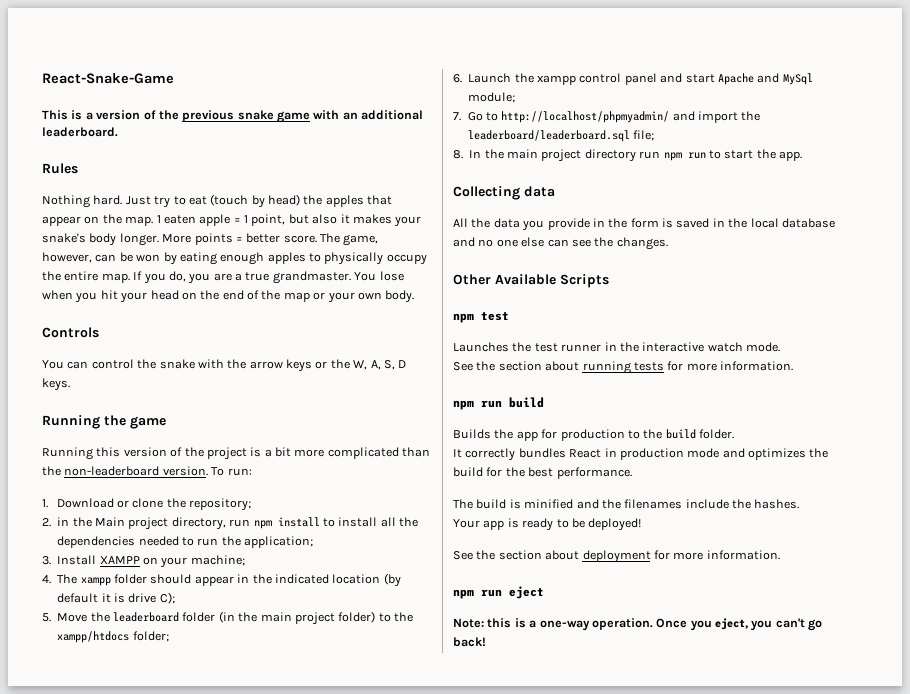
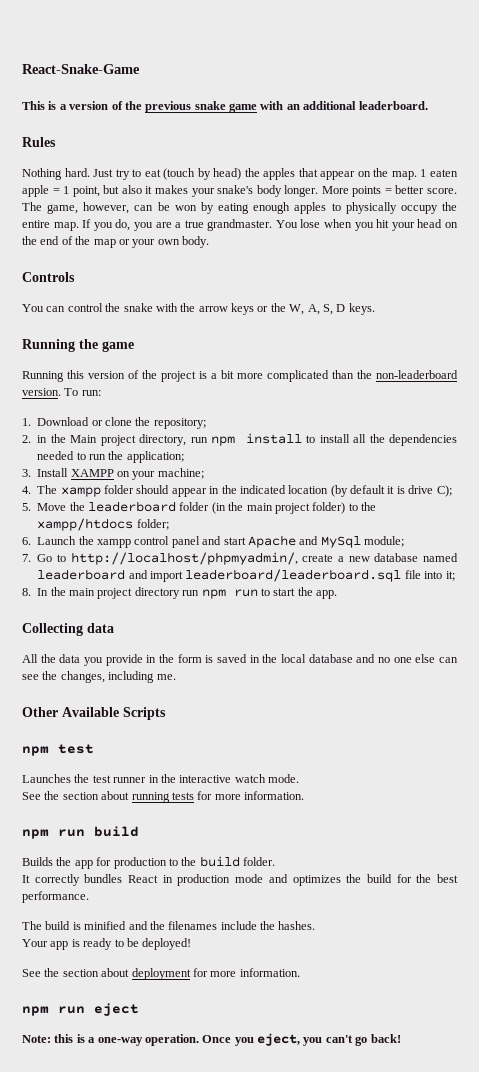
[501,111,761,123] [467,130,654,142] http://localhost/phpmyadmin/ and import the leaderboard/leaderboard.sql file; -> [70,552,459,565] [37,569,455,582] http://localhost/phpmyadmin/, create a new database named leaderboard and import leaderboard/leaderboard.sql file into it;
[616,237,668,250] changes. -> [60,671,176,683] changes, including me.

